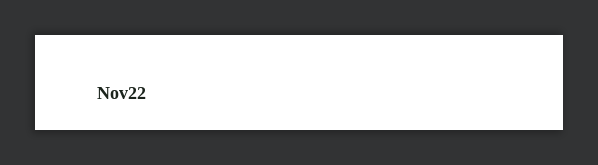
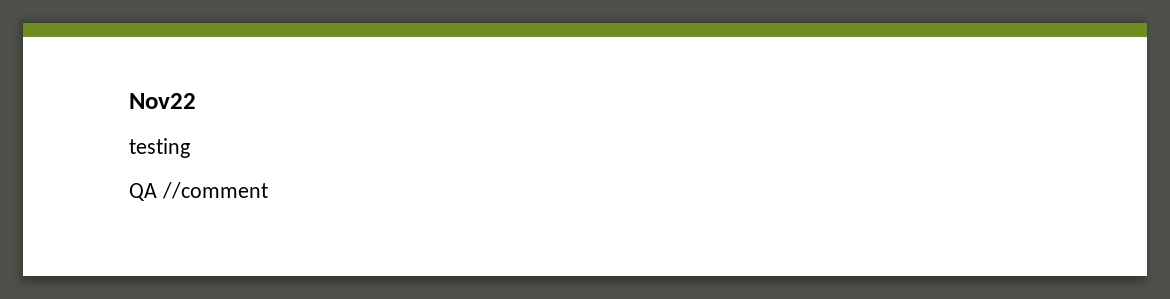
(146, 93) none -> [129,138,190,158] [129,182,268,201] // testing // QA //comment

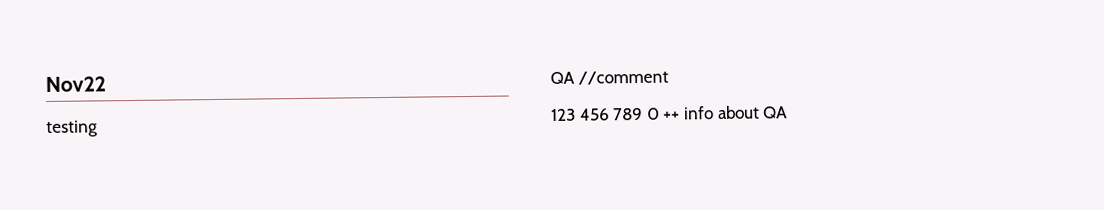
(268, 190) none -> [551,105,789,122] // 123 456 789 0 ++ info about QA

